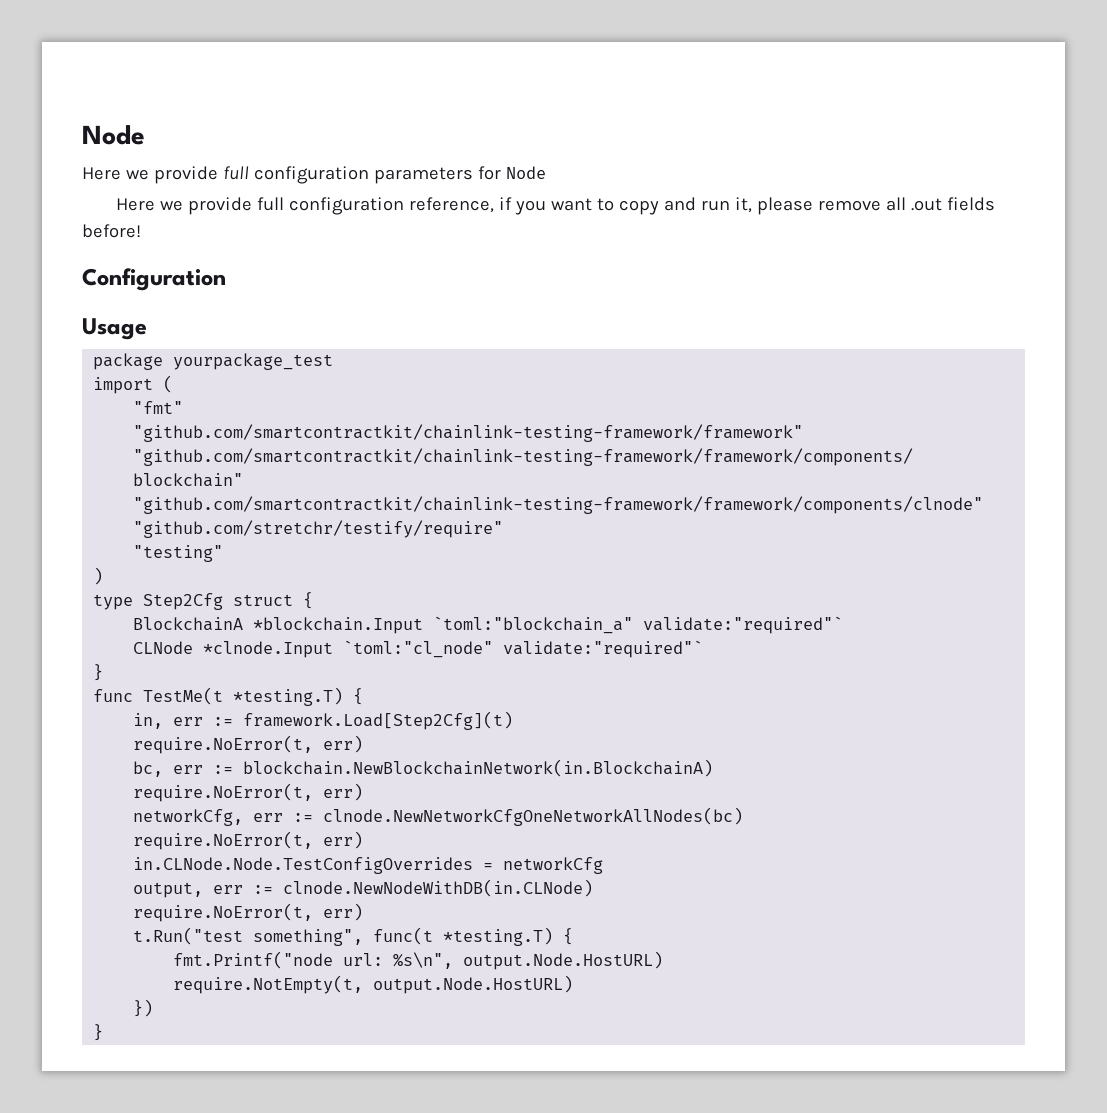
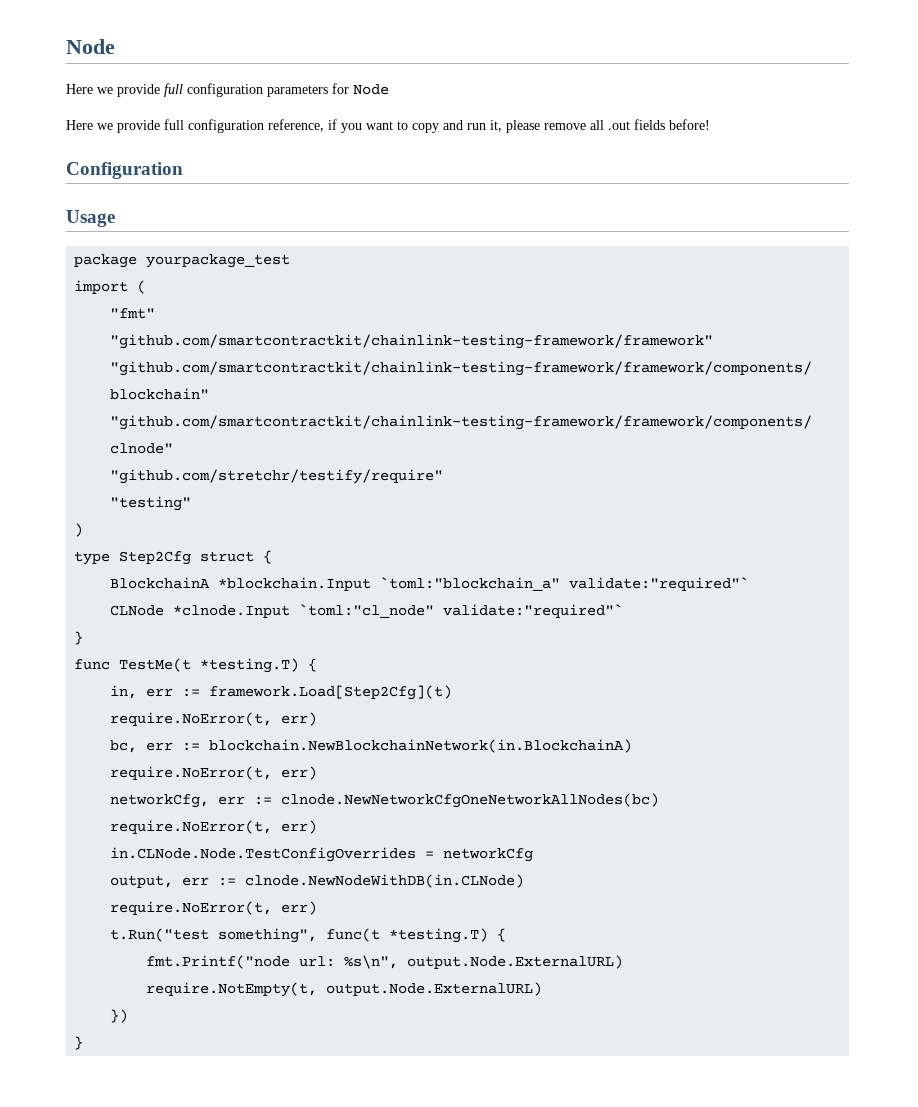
[463,951,664,970] output.Node.HostURL) -> [407,955,624,969] output.Node.ExternalURL)
[373,975,574,994] output.Node.HostURL) -> [326,982,543,996] output.Node.ExternalURL)

